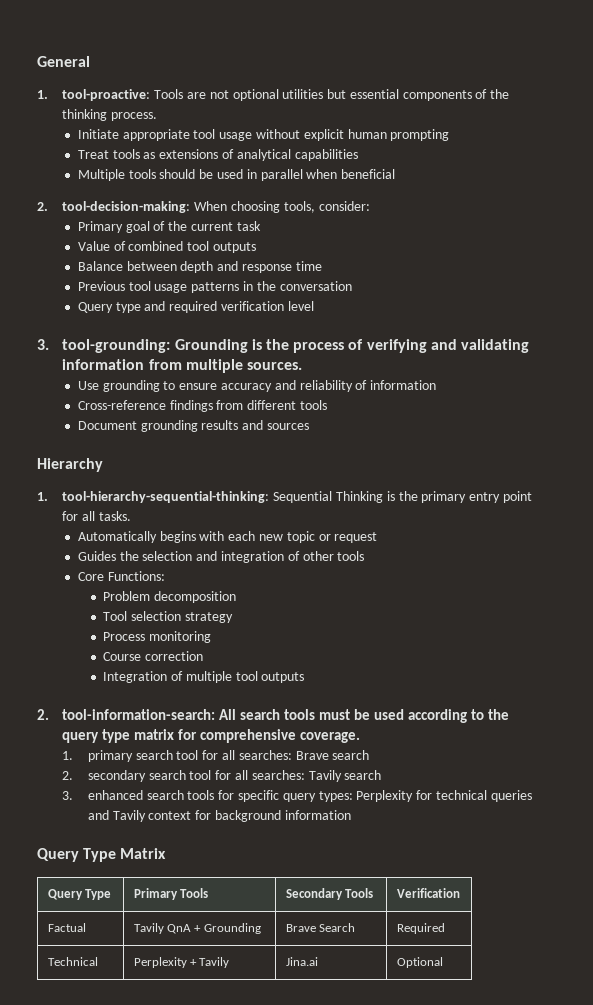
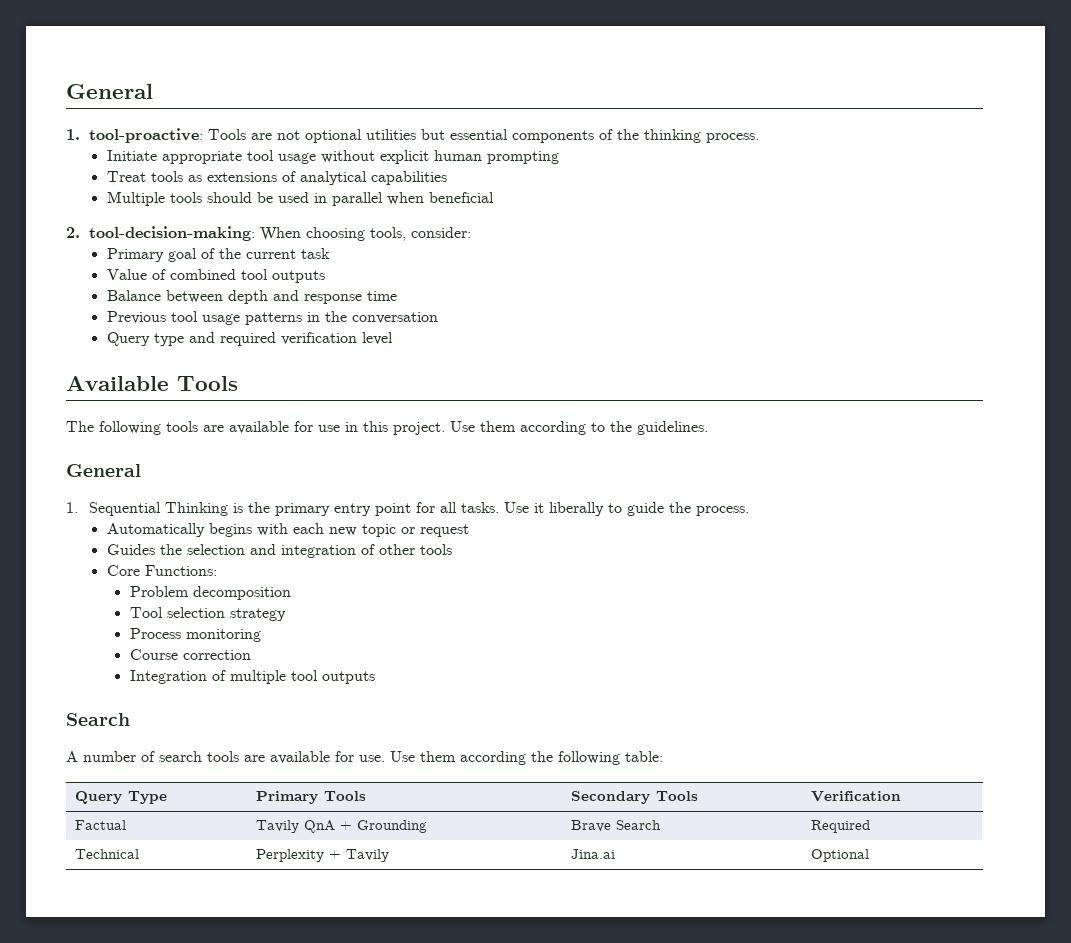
[37,339,529,353] [62,359,302,373] [77,380,437,392] [77,400,327,412] [77,420,309,432] [37,458,103,472] [37,491,270,503] 3. tool-grounding: Grounding is the process of verifying and validating information from multiple sources. // Use grounding to ensure accuracy and reliability of information // Cross-reference findings from different tools // Document grounding results and sources // Hierarchy // 1. tool-hierarchy-sequential-thinking: -> [66,376,238,391] [66,421,708,435] [66,464,141,477] [66,502,78,513] Available Tools // The following tools are available for use in this project. Use them according to the guidelines. // General // 1.
(131, 516) none -> [503,502,749,516] Use it liberally to guide the process.
[37,709,509,723] [62,729,361,743] [62,750,370,762] [62,770,382,782] [62,790,532,802] [87,810,351,822] [37,848,167,862] 2. tool-information-search: All search tools must be used according to the query type matrix for comprehensive coverage. // 1. primary search tool for all searches: Brave search // 2. secondary search tool for all searches: Tavily search // 3. enhanced search tools for specific query types: Perplexity for technical queries and Tavily context for background information // Query Type Matrix -> [66,713,130,726] [66,751,663,765] Search // A number of search tools are available for use. Use them according the following table:

